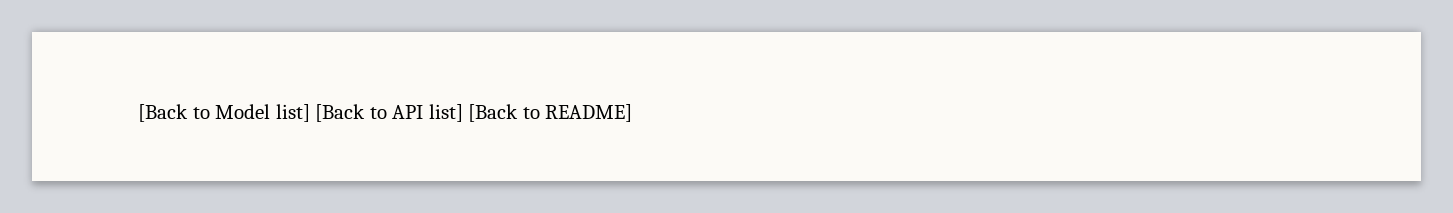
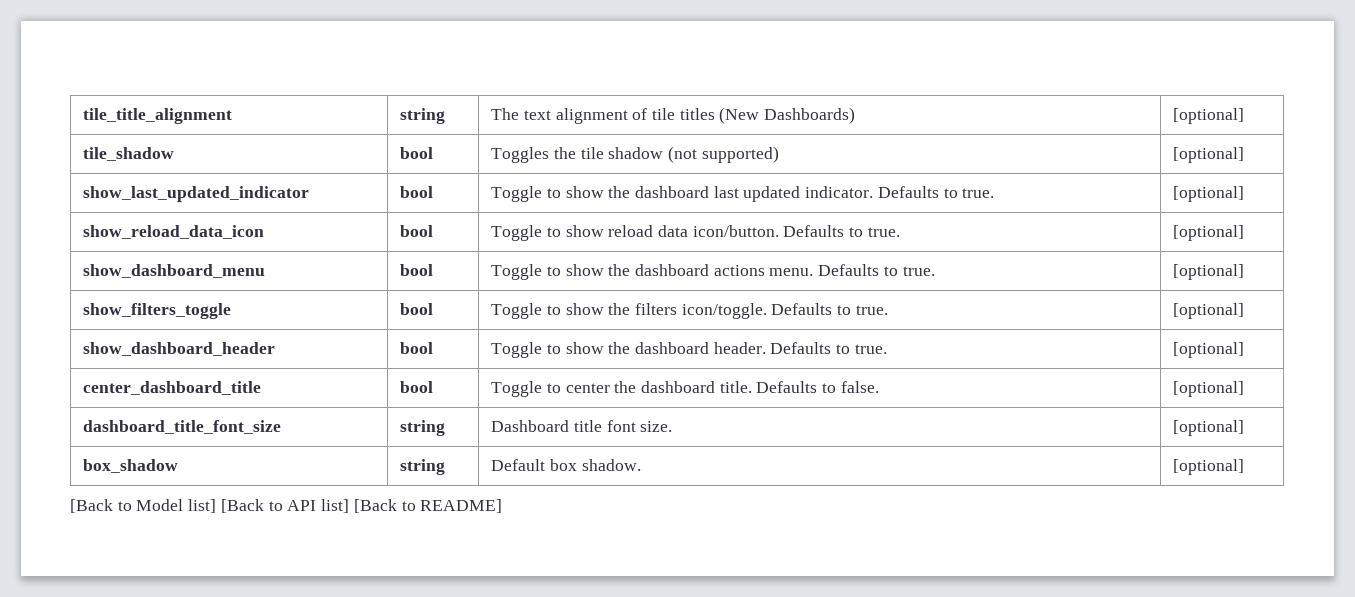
(138, 113) none -> [83,108,233,124] [400,108,446,124] [491,107,856,124] [1173,108,1245,124] [83,147,175,161] [400,147,434,159] [491,146,779,163] [1173,147,1245,163] [83,186,310,202] [400,186,434,198] [491,186,995,202] [1173,186,1245,202] [83,225,265,239] [400,225,434,237] [491,225,900,241] [1173,225,1245,241] [83,264,266,278] [400,264,434,276] [491,264,935,280] [1173,264,1245,280] [83,303,232,319] [400,303,434,315] [491,303,888,319] [1173,303,1245,319] [83,342,276,356] [400,342,434,354] [491,342,887,358] [1173,342,1245,358] [83,381,262,395] [400,381,434,393] [491,381,879,397] [1173,381,1245,397] [83,420,282,434] [400,420,446,436] [491,420,673,432] [1173,420,1245,436] [83,459,179,473] [400,459,446,475] [491,459,641,471] [1173,459,1245,475] tile_title_alignment | string | The text alignment of tile titles (New Dashboards) | [optional] // tile_shadow | bool | Toggles the tile shadow (not supported) | [optional] // show_last_updated_indicator | bool | Toggle to show the dashboard last updated indicator. Defaults to true. | [optional] // show_reload_data_icon | bool | Toggle to show reload data icon/button. Defaults to true. | [optional] // show_dashboard_menu | bool | Toggle to show the dashboard actions menu. Defaults to true. | [optional] // show_filters_toggle | bool | Toggle to show the filters icon/toggle. Defaults to true. | [optional] // show_dashboard_header | bool | Toggle to show the dashboard header. Defaults to true. | [optional] // center_dashboard_title | bool | Toggle to center the dashboard title. Defaults to false. | [optional] // dashboard_title_font_size | string | Dashboard title font size. | [optional] // box_shadow | string | Default box shadow. | [optional] //

